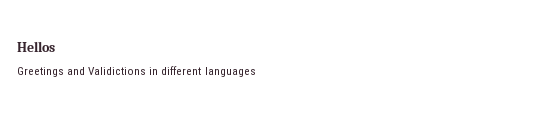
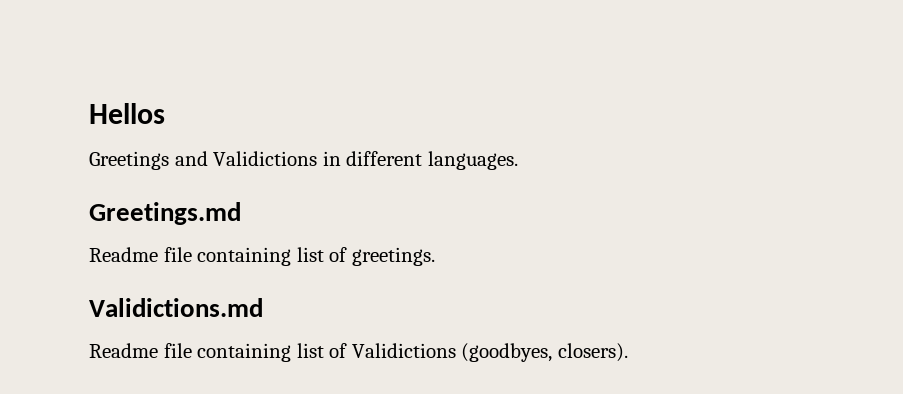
[204,67,256,77] languages -> [427,151,518,170] [89,202,241,225] [89,247,435,266] [89,298,263,317] [89,343,628,362] languages. // Greetings.md // Readme file containing list of greetings. // Validictions.md // Readme file containing list of Validictions (goodbyes, closers).

